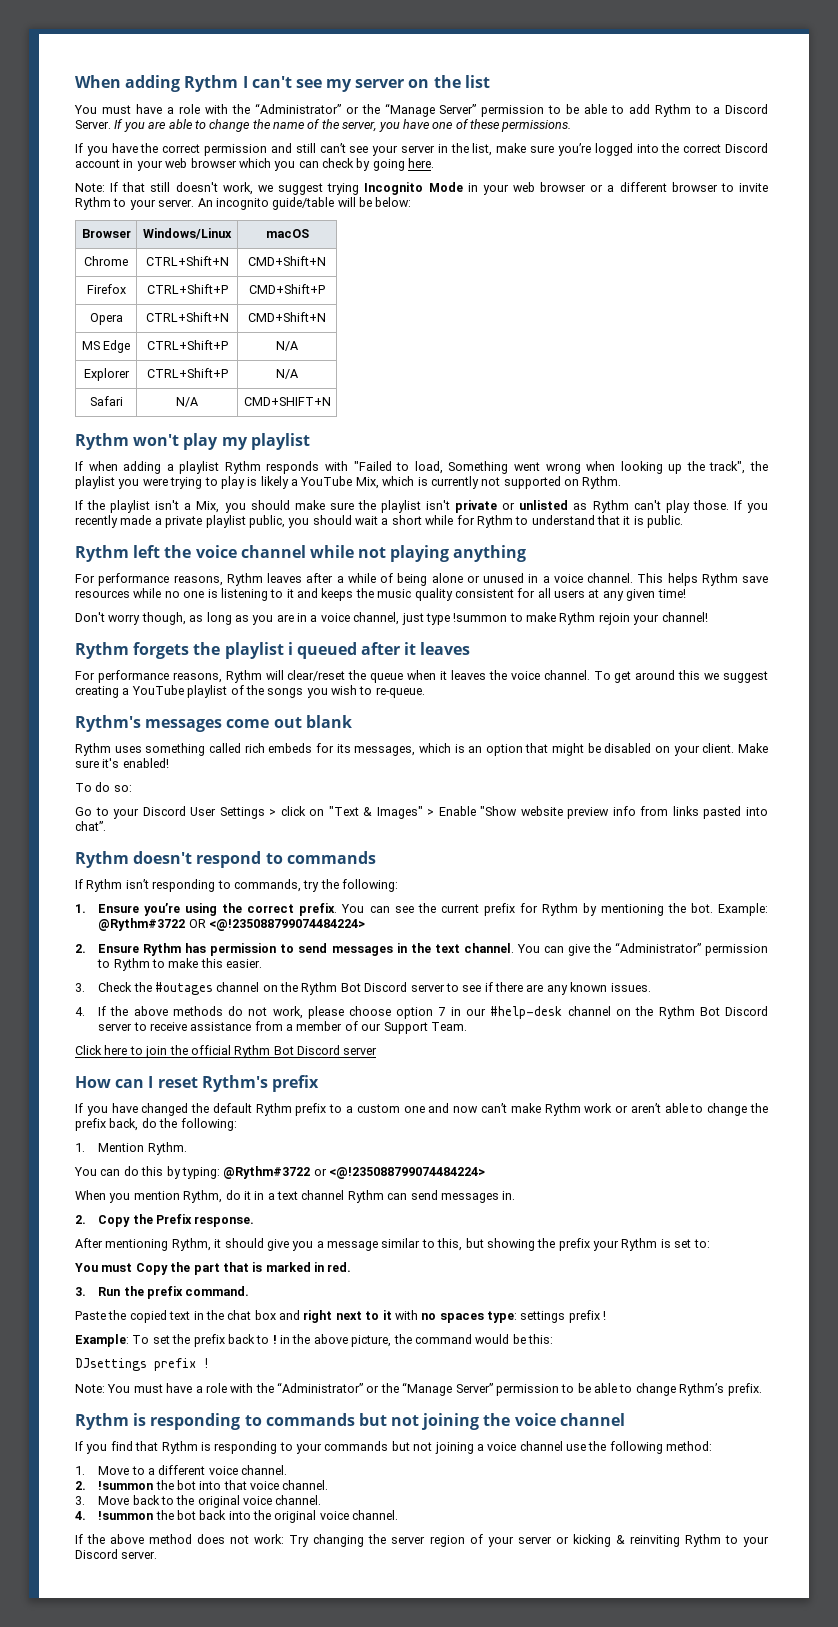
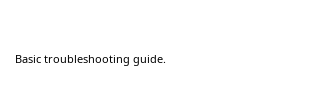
[75,75,490,92] [74,103,769,117] [75,119,572,132] [75,143,769,156] [75,158,435,171] [75,182,768,195] [75,197,412,210] [81,229,131,238] [143,228,232,239] [265,229,309,238] [84,256,128,266] [145,256,229,266] [248,256,326,266] [86,284,126,294] [146,284,228,294] [249,284,325,294] [89,313,123,325] [145,312,229,322] [248,312,326,322] [81,340,131,353] [146,340,228,350] [276,341,298,351] [83,368,130,381] [146,368,228,378] [276,369,298,379] [89,396,123,406] [176,397,198,407] [243,397,331,406] [75,433,310,450] [75,461,768,474] [75,476,622,489] [75,500,768,513] [75,515,684,528] [75,545,527,562] [75,573,768,586] [75,588,686,601] [75,612,708,625] [75,642,471,659] [75,670,769,683] [75,685,425,698] [75,715,352,732] [75,743,768,756] [75,758,169,768] [75,782,132,792] [75,806,768,819] [75,821,106,831] [75,851,376,868] [75,879,398,892] [75,903,769,916] [98,918,365,931] [75,942,768,956] [97,958,263,971] [75,982,651,995] [75,1006,768,1019] [98,1021,467,1034] [75,1045,378,1058] [75,1075,319,1092] [75,1103,768,1116] [75,1118,237,1131] [75,1142,187,1155] [74,1166,485,1179] [75,1190,516,1203] [75,1214,255,1227] [75,1238,710,1251] [75,1262,352,1275] [75,1286,250,1299] [75,1310,607,1323] [75,1334,553,1347] [75,1358,210,1371] [75,1382,762,1396] [75,1413,625,1430] [75,1441,713,1454] [75,1465,288,1475] [75,1480,329,1490] [75,1495,322,1508] [75,1510,399,1523] [75,1534,769,1547] [75,1549,158,1559] When adding Rythm I can't see my server on the list // You must have a role with the “Administrator” or the “Manage Server” permission to be able to add Rythm to a Discord Server. If you are able to change the name of the server, you have one of these permissions. // If you have the correct permission and still can’t see your server in the list, make sure you’re logged into the correct Discord account in your web browser which you can check by going here. // Note: If that still doesn't work, we suggest trying Incognito Mode in your web browser or a different browser to invite Rythm to your server. An incognito guide/table will be below: // Browser | Windows/Linux | macOS // Chrome | CTRL+Shift+N | CMD+Shift+N // Firefox | CTRL+Shift+P | CMD+Shift+P // Opera | CTRL+Shift+N | CMD+Shift+N // MS Edge | CTRL+Shift+P | N/A // Explorer | CTRL+Shift+P | N/A // Safari | N/A | CMD+SHIFT+N // Rythm won't play my playlist // If when adding a playlist Rythm responds with "Failed to load, Something went wrong when looking up the track", the playlist you were trying to play is likely a YouTube Mix, which is currently not supported on Rythm. // If the playlist isn't a Mix, you should make sure the playlist isn't private or unlisted as Rythm can't play those. If you recently made a private playlist public, you should wait a short while for Rythm to understand that it is public. // Rythm left the voice channel while not playing anything // For performance reasons, Rythm leaves after a while of being alone or unused in a voice channel. This helps Rythm save resources while no one is listening to it and keeps the music quality consistent for all users at any given time! // Don't worry though, as long as you are in a voice channel, just type !summon to make Rythm rejoin your channel! // Rythm forgets the playlist i queued after it leaves // For performance reasons, Rythm will clear/reset the queue when it leaves the voice channel. To get around this we suggest creating a YouTube playlist of the songs you wish to re-queue. // Rythm's messages come out blank // Rythm uses something called rich embeds for its messages, which is an option that might be disabled on your client. Make sure it's enabled! // To do so: // Go to your Discord User Settings > click on "Text & Images" > Enable "Show website preview info from links pasted into chat”. // Rythm doesn't respond to commands // If Rythm isn’t responding to commands, try the following: // 1. Ensure you’re using the correct prefix. You can see the current prefix for Rythm by mentioning the bot. Example: @Rythm#3722 OR <@!235088799074484224> // 2. Ensure Rythm has permission to send messages in the text channel. You can give the “Administrator” permission to Rythm to make this easier. // 3. Check the #outages channel on the Rythm Bot Discord server to see if there are any known issues. // 4. If the above methods do not work, please choose option 7 in our #help-desk channel on the Rythm Bot Discord server to receive assistance from a member of our Support Team. // Click here to join the official Rythm Bot Discord server // How can I reset Rythm's prefix // If you have changed the default Rythm prefix to a custom one and now can’t make Rythm work or aren’t able to change the prefix back, do the following: // 1. Mention Rythm. // You can do this by typing: @Rythm#3722 or <@!235088799074484224> // When you mention Rythm, do it in a text channel Rythm can send messages in. // 2. Copy the Prefix response. // After mentioning Rythm, it should give you a message similar to this, but showing the prefix your Rythm is set to: // You must Copy the part that is marked in red. // 3. Run the prefix command. // Paste the copied text in the chat box and right next to it with no spaces type: settings prefix ! // Example: To set the prefix back to ! in the above picture, the command would be this: // DJsettings prefix ! // Note: You must have a role with the “Administrator” or the “Manage Server” permission to be able to change Rythm’s prefix. // Rythm is responding to commands but not joining the voice channel // If you find that Rythm is responding to your commands but not joining a voice channel use the following method: // 1. Move to a different voice channel. // 2. !summon the bot into that voice channel. // 3. Move back to the original voice channel. // 4. !summon the bot back into the original voice channel. // If the above method does not work: Try changing the server region of your server or kicking & reinviting Rythm to your Discord server. -> [15,55,166,66] Basic troubleshooting guide.

